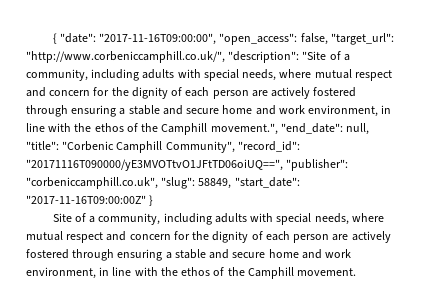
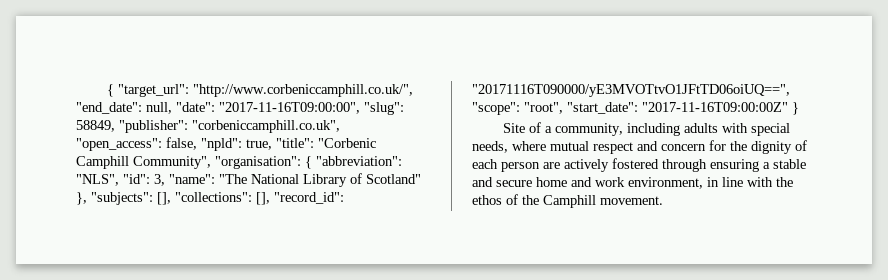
[52,33,394,45] [26,51,350,63] [26,69,392,81] [26,87,357,99] [26,105,392,117] [26,123,370,135] [26,141,300,153] [26,159,349,171] [26,177,232,189] { "date": "2017-11-16T09:00:00", "open_access": false, "target_url": "http://www.corbeniccamphill.co.uk/", "description": "Site of a community, including adults with special needs, where mutual respect and concern for the dignity of each person are actively fostered through ensuring a stable and secure home and work environment, in line with the ethos of the Camphill movement.", "end_date": null, "title": "Corbenic Camphill Community", "record_id": "20171116T090000/yE3MVOTtvO1JFtTD06oiUQ==", "publisher": "corbeniccamphill.co.uk", "slug": 58849, -> [106,84,413,97] [76,102,404,115] [76,120,340,133] [76,137,376,151] [76,156,402,169] [76,173,421,187] [76,192,344,205] [472,84,790,97] [472,102,563,115] { "target_url": "http://www.corbeniccamphill.co.uk/", "end_date": null, "date": "2017-11-16T09:00:00", "slug": 58849, "publisher": "corbeniccamphill.co.uk", "open_access": false, "npld": true, "title": "Corbenic Camphill Community", "organisation": { "abbreviation": "NLS", "id": 3, "name": "The National Library of Scotland" }, "subjects": [], "collections": [], "record_id": "20171116T090000/yE3MVOTtvO1JFtTD06oiUQ==", "scope": "root",

